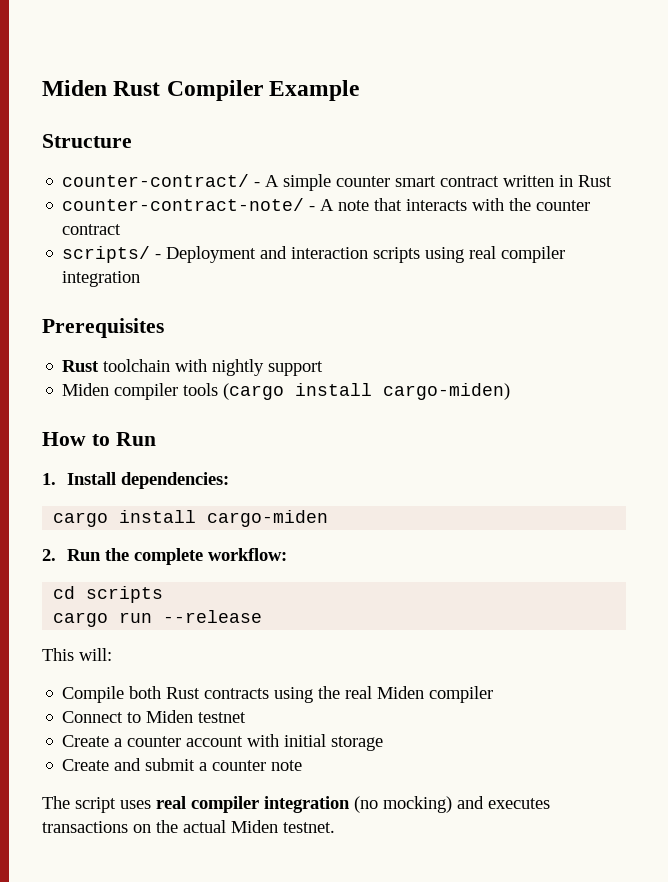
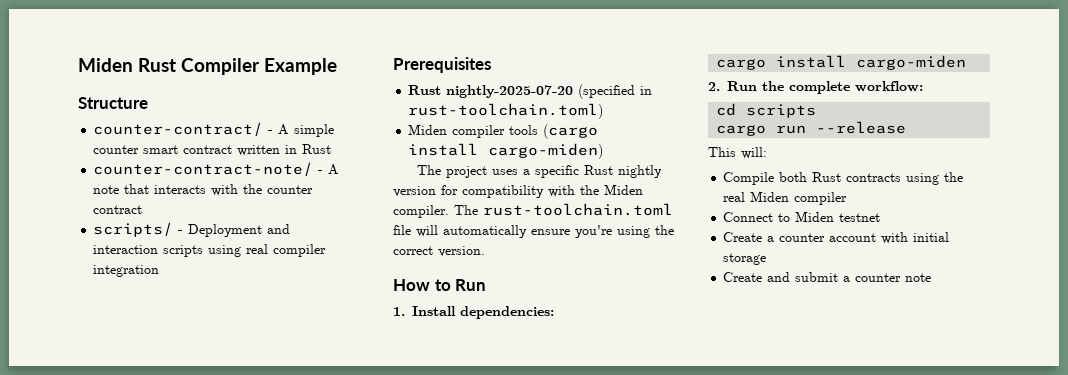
[103,359,324,376] toolchain with nightly support -> [446,84,653,99] [408,103,604,119] nightly-2025-07-20 (specified in rust-toolchain.toml)
(511, 391) none -> [417,165,663,178] [393,184,643,198] [393,203,673,218] [393,225,674,238] [393,246,485,257] // The project uses a specific Rust nightly version for compatibility with the Miden compiler. The rust-toolchain.toml file will automatically ensure you're using the correct version.
[42,796,550,813] [42,820,335,833] // The script uses real compiler integration (no mocking) and executes transactions on the actual Miden testnet. -> (932, 277) none

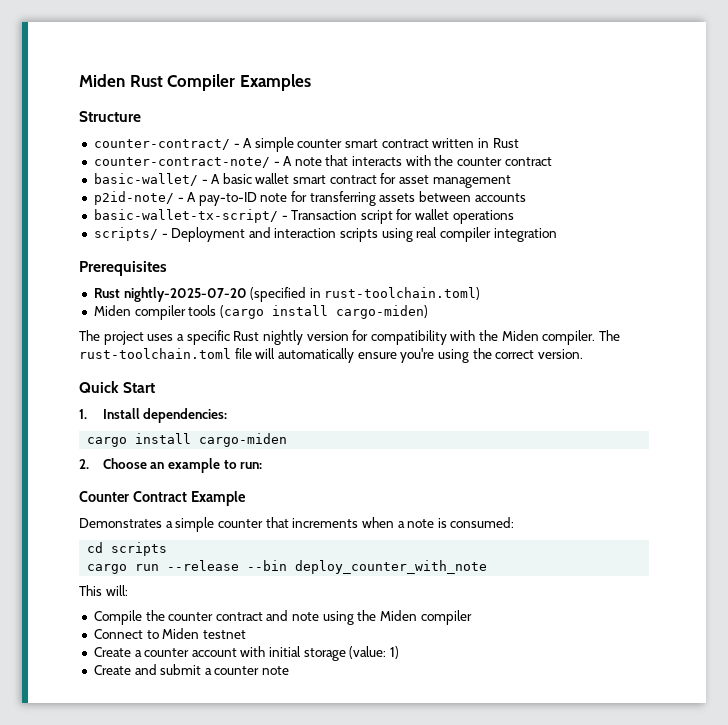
[264,58,338,75] Example -> [239,74,311,91] Examples
(143, 209) none -> [93,173,511,188] [93,191,526,206] [93,209,514,224] // basic-wallet/ - A basic wallet smart contract for asset management // p2id-note/ - A pay-to-ID note for transferring assets between accounts // basic-wallet-tx-script/ - Transaction script for wallet operations
[393,279,487,291] How to Run -> [79,381,156,393] Quick Start
[727,81,923,94] Run the complete workflow: -> [102,458,263,473] [79,491,246,506] [79,517,515,532] Choose an example to run: // Counter Contract Example // Demonstrates a simple counter that increments when a note is consumed:
(907, 127) none -> [247,560,488,574] --bin deploy_counter_with_note
[779,172,964,185] [723,192,746,202] both Rust contracts using the real -> [145,610,377,625] the counter contract and note using the
(767, 259) none -> [349,646,400,659] (value: 1)

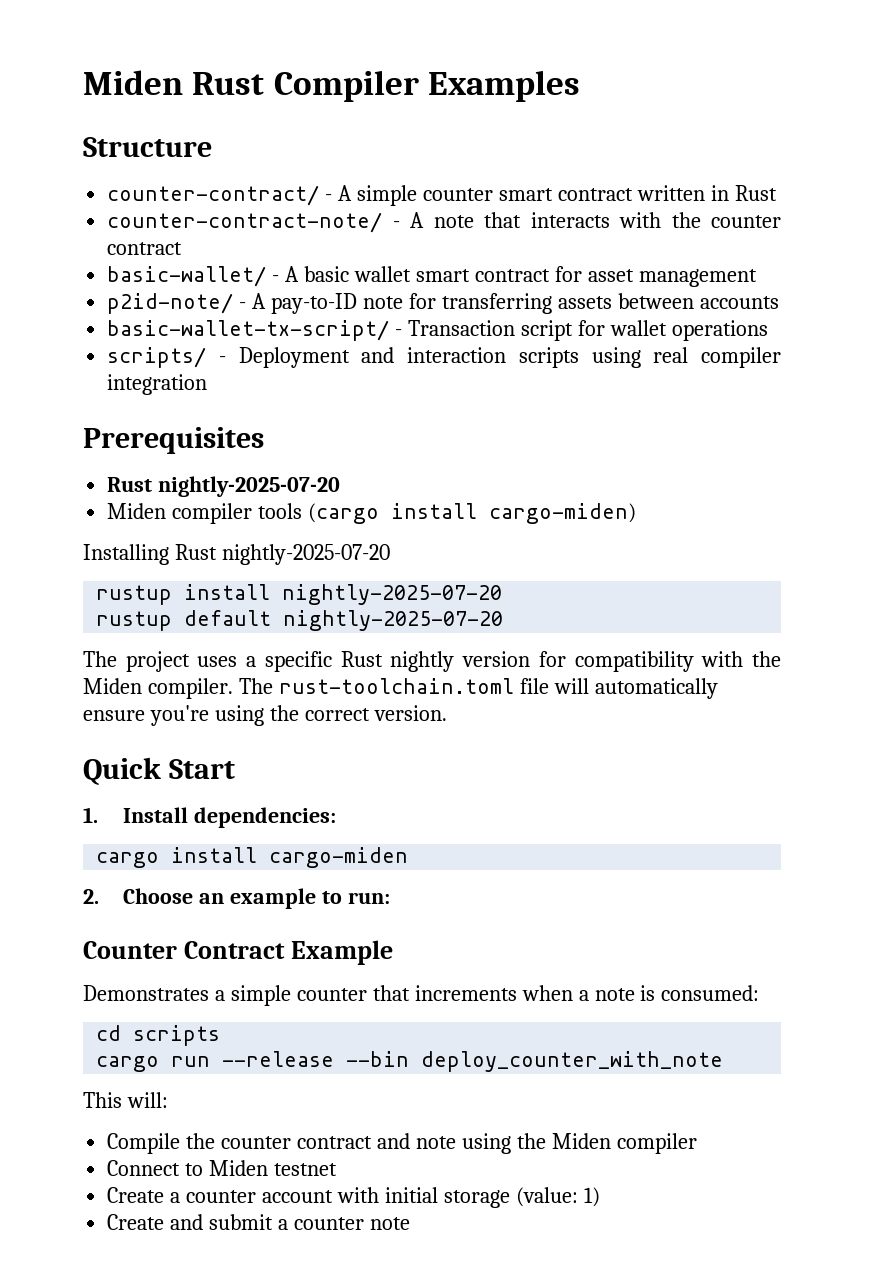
[250,287,481,302] (specified in rust-toolchain.toml) -> (341, 486) none
(428, 312) none -> [83,544,390,565] [96,584,503,605] [96,610,504,631] // Installing Rust nightly-2025-07-20 // rustup install nightly-2025-07-20 // rustup default nightly-2025-07-20

